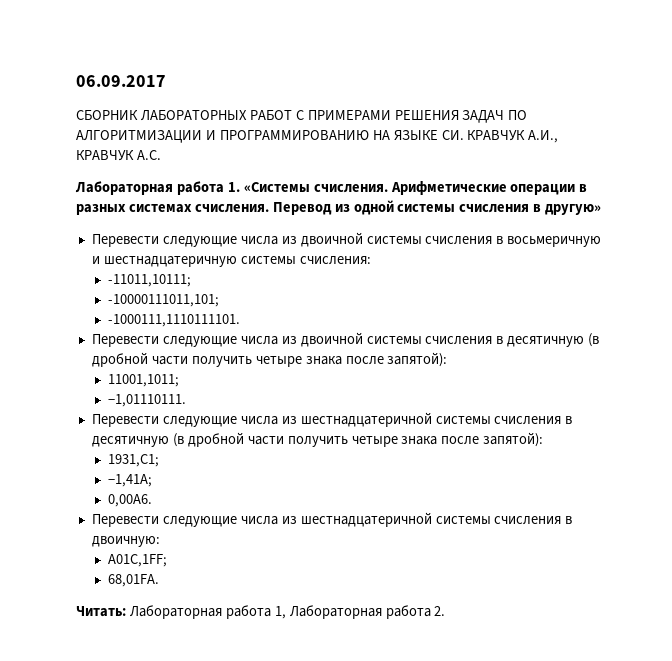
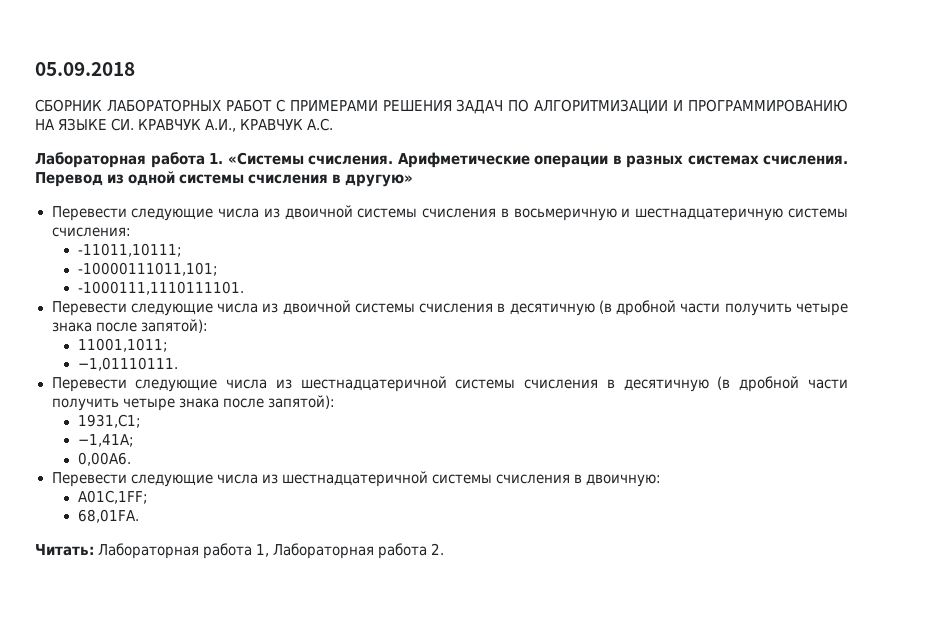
[76,75,166,87] 06.09.2017 -> [35,62,135,76] 05.09.2018

